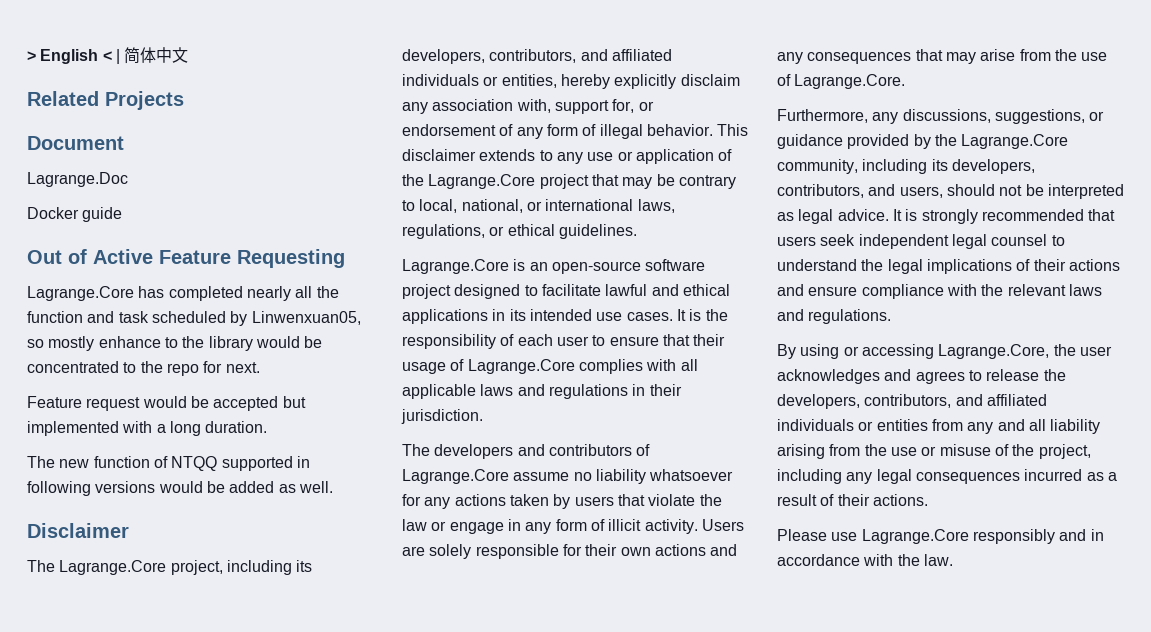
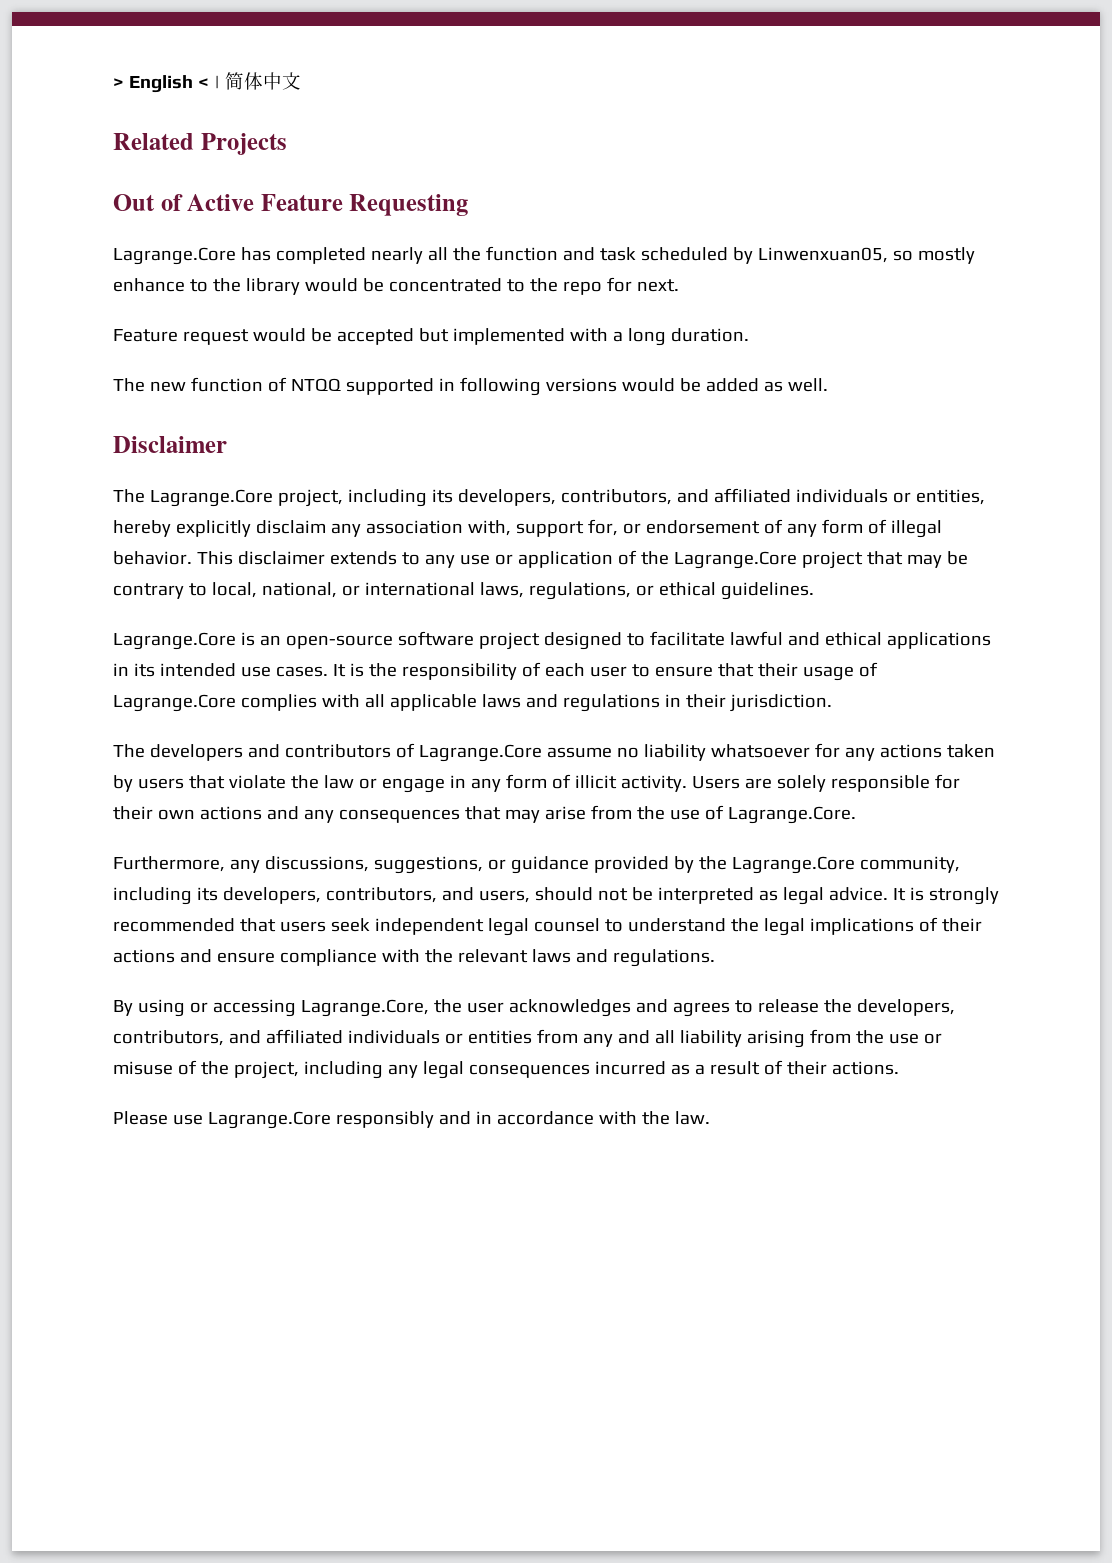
[27,136,124,150] [27,172,128,187] [27,207,123,222] // Document // Lagrange.Doc // Docker guide -> (287, 144) none

